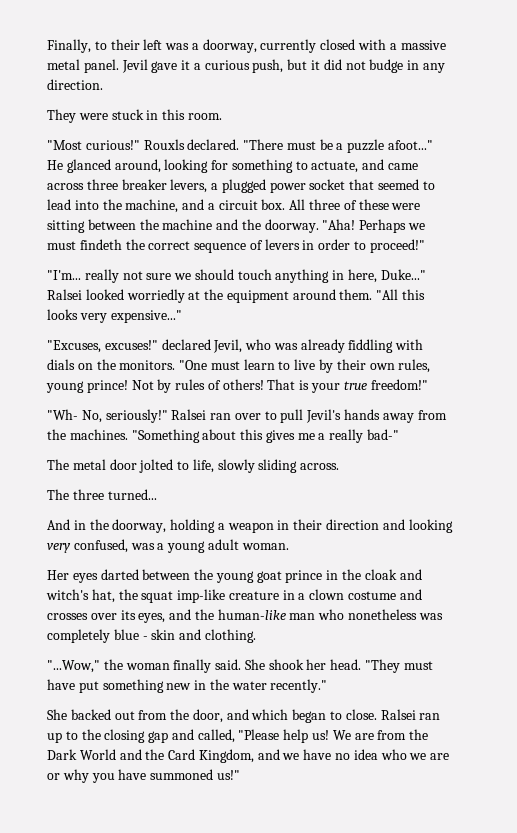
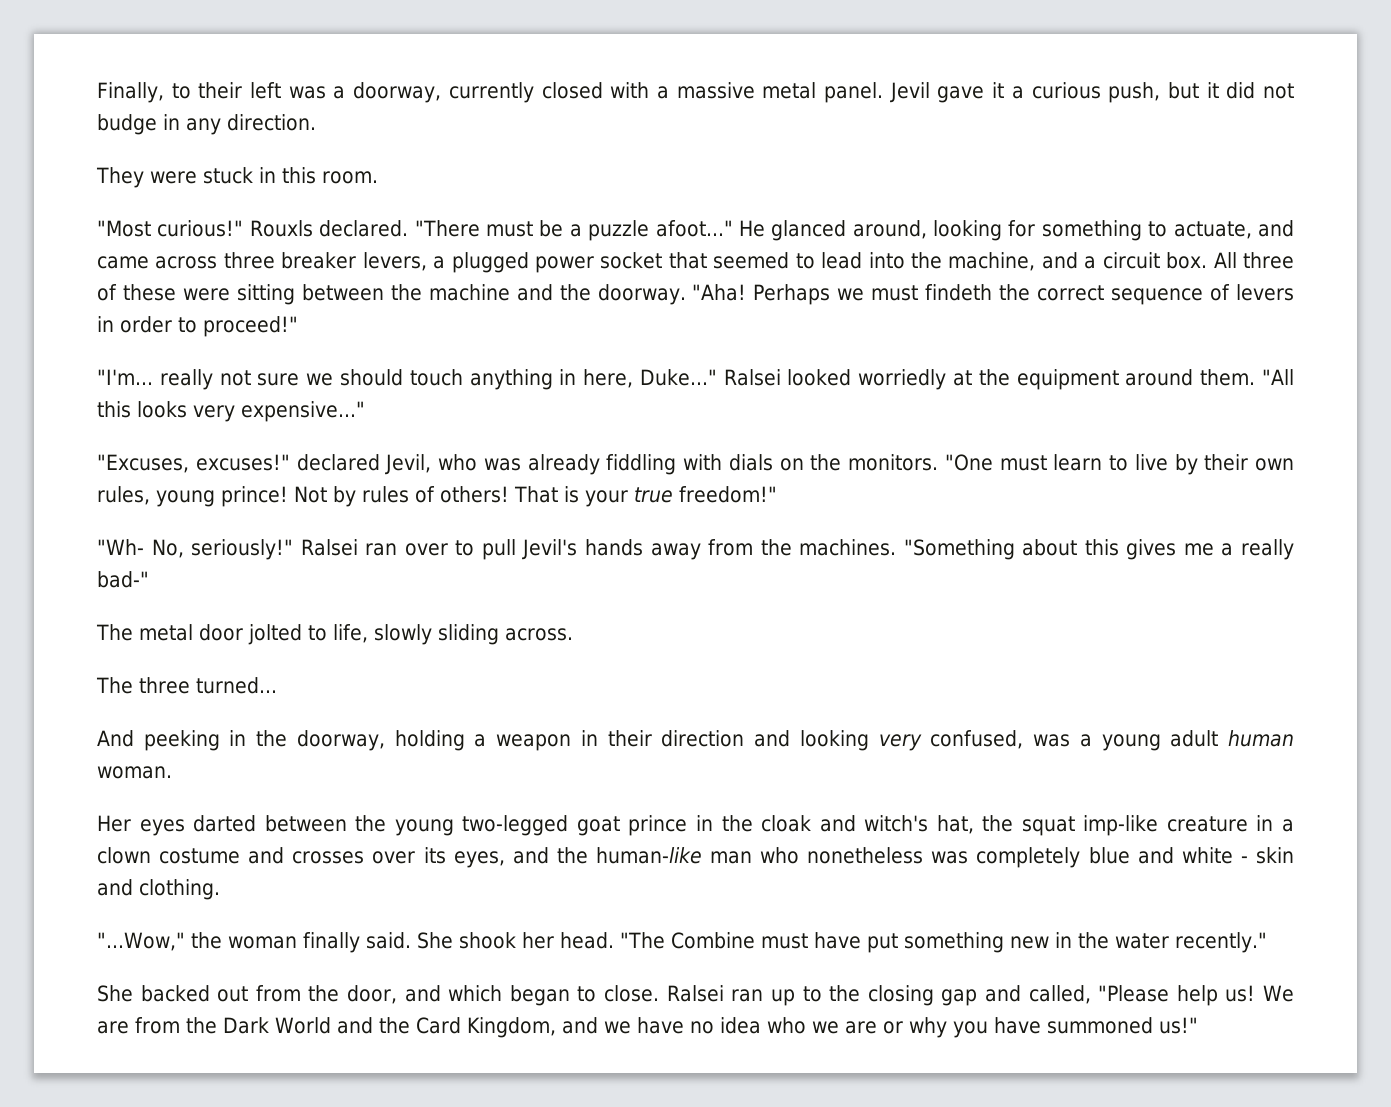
(70, 524) none -> [143,730,220,751] peeking
(239, 544) none -> [1227,730,1294,747] human
(254, 577) none -> [462,815,569,836] two-legged
(139, 634) none -> [1137,847,1233,864] and white
[365,659,401,673] "They -> [619,932,755,949] "The Combine

